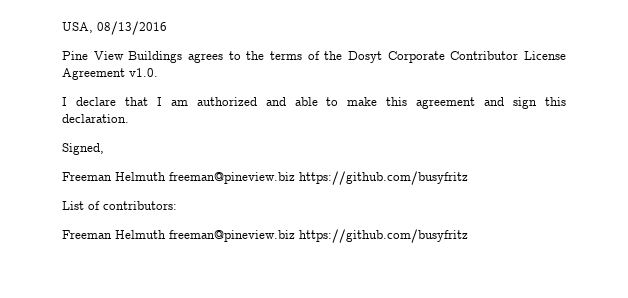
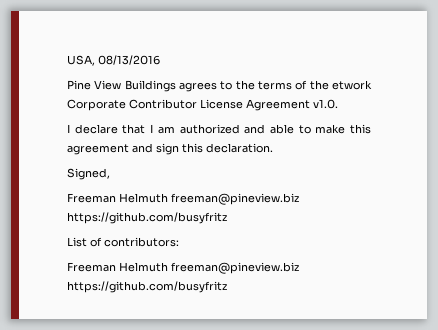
[348,51,382,63] Dosyt -> [332,80,373,90] etwork

